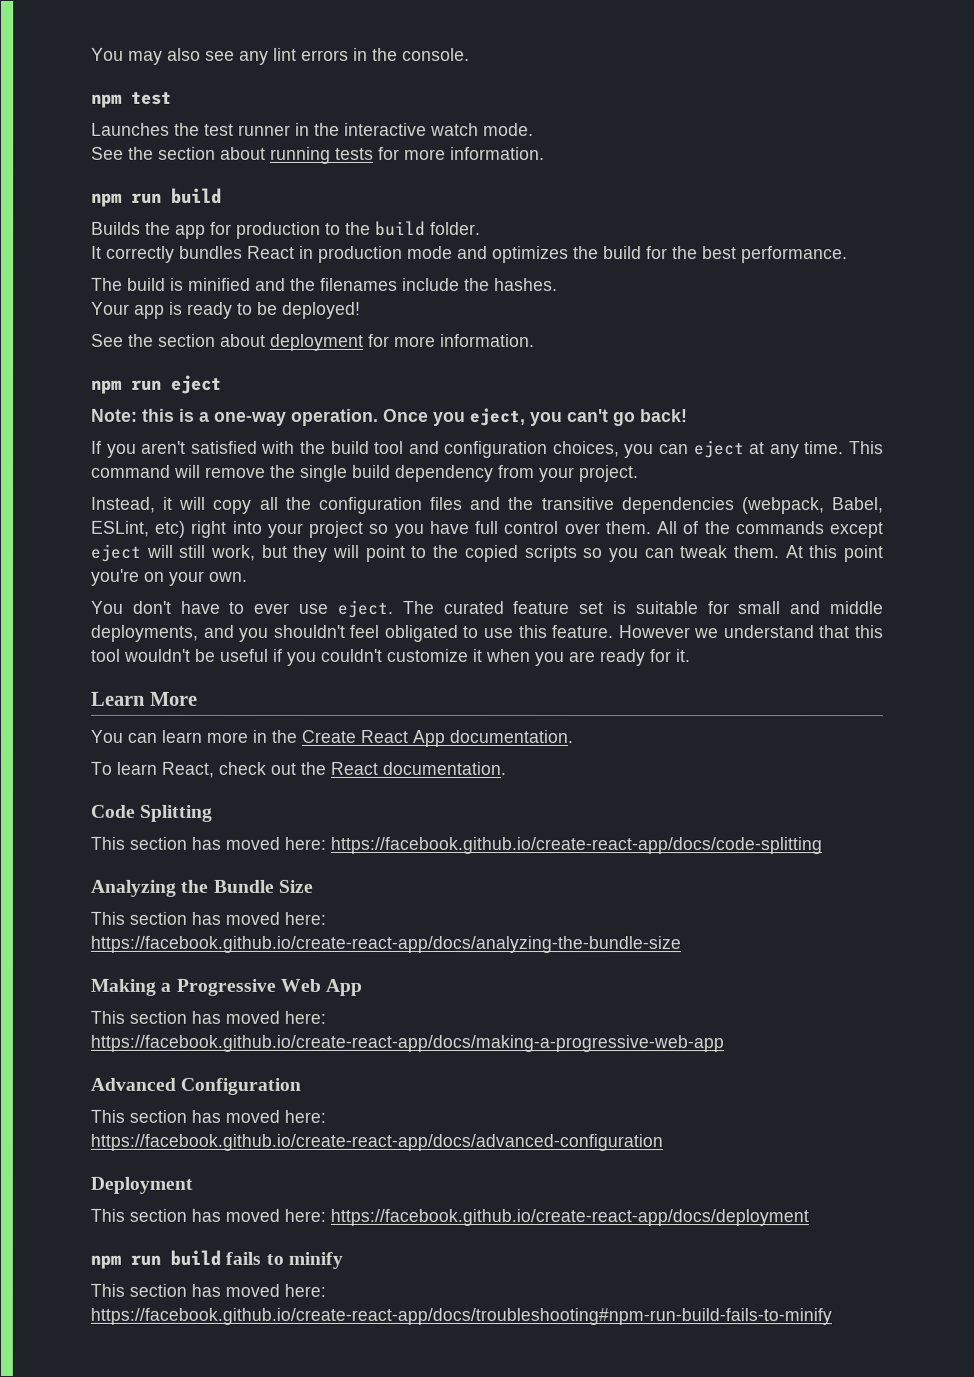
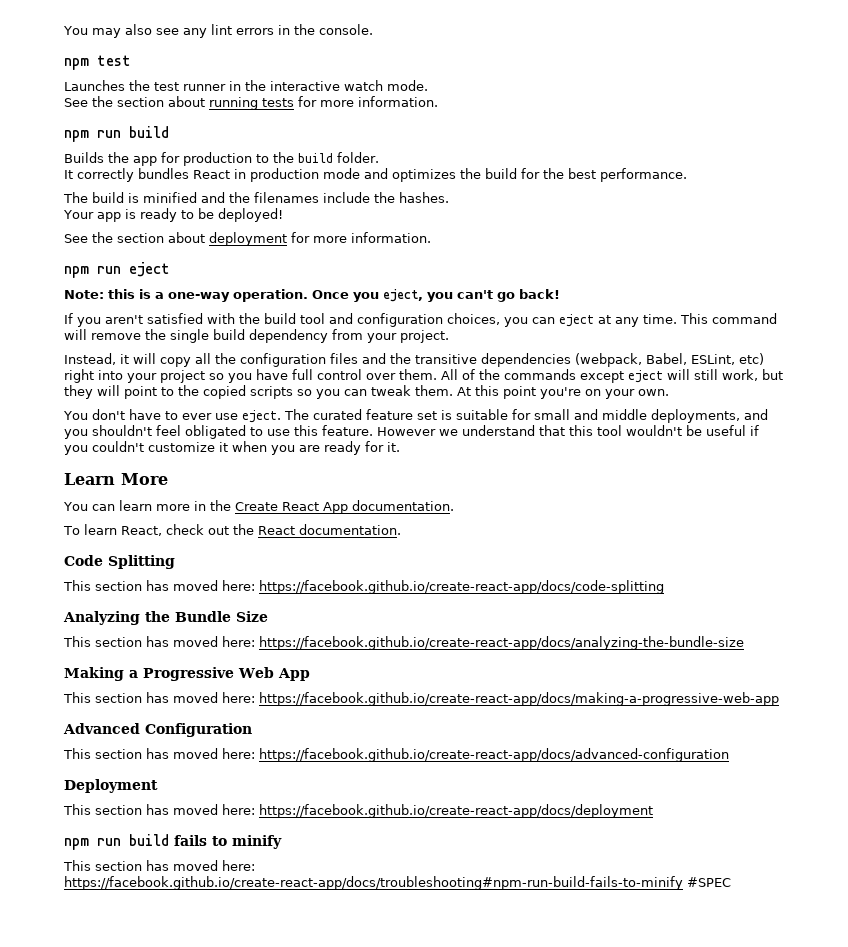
(832, 1316) none -> [687,877,731,887] #SPEC

